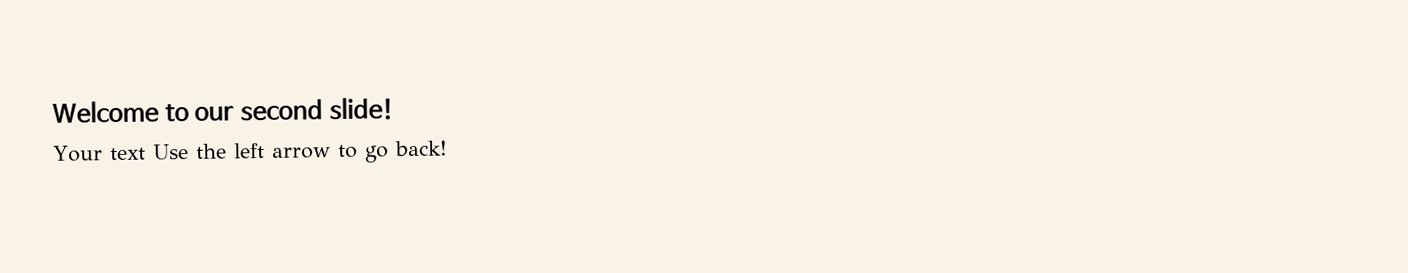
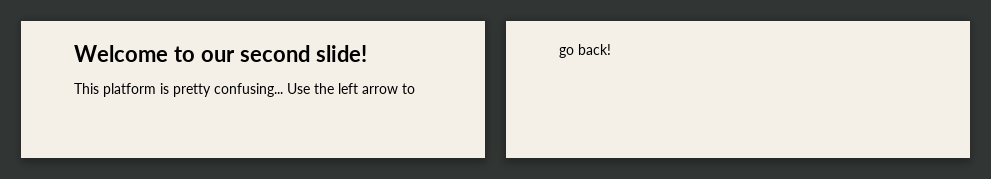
[53,145,146,162] Your text -> [74,83,283,97] This platform is pretty confusing...

